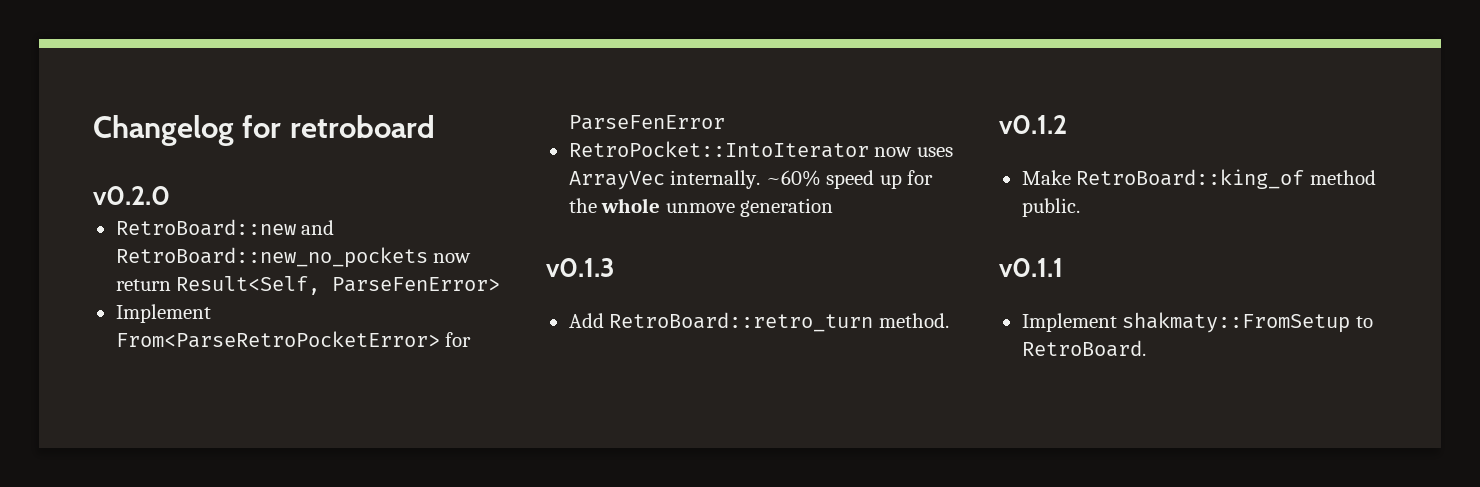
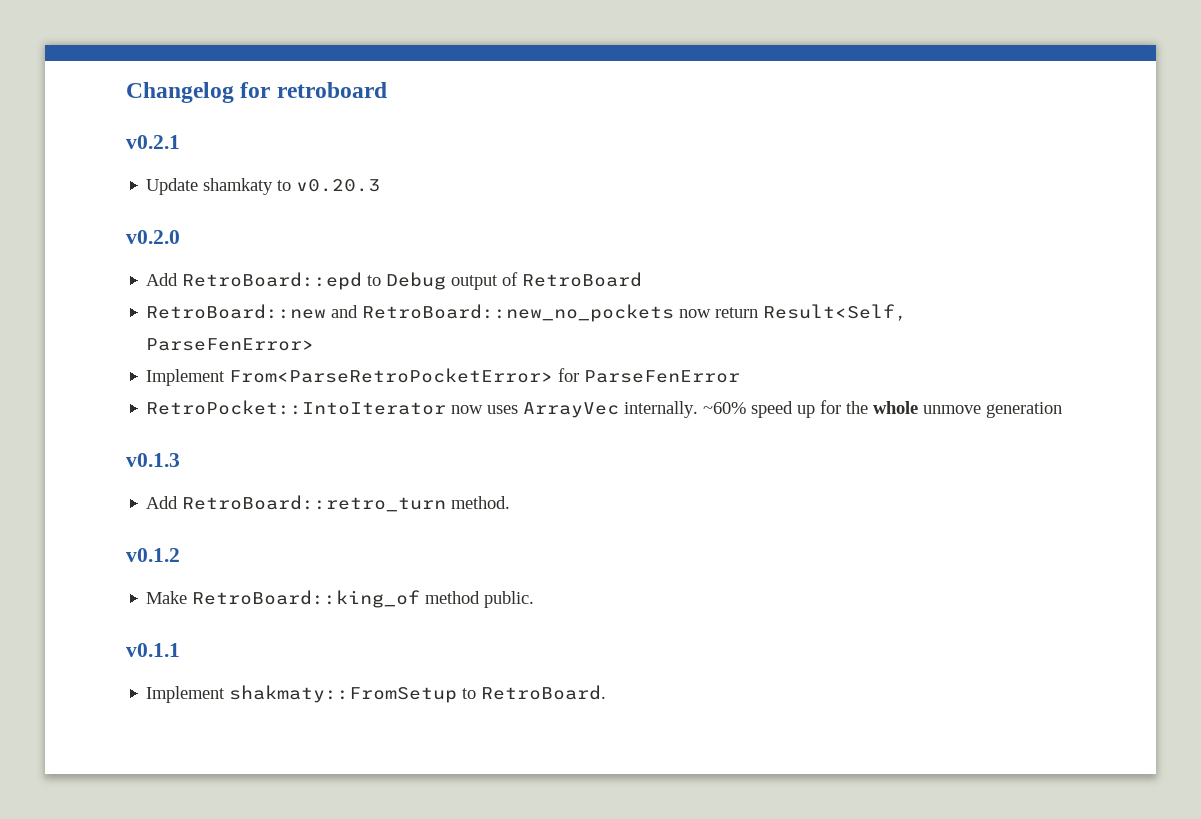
[93,186,170,205] v0.2.0 -> [126,135,180,149] [146,178,381,195] [126,230,180,244] [146,272,643,290] v0.2.1 // Update shamkaty to v0.20.3 // v0.2.0 // Add RetroBoard::epd to Debug output of RetroBoard

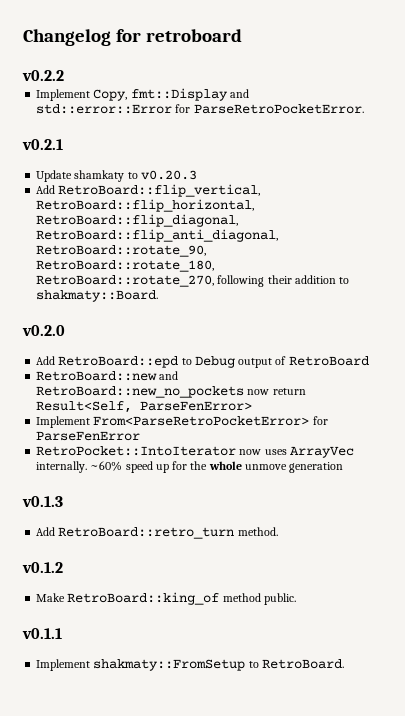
(387, 90) none -> [22,70,64,81] [36,88,249,101] [36,104,364,114] // v0.2.2 // Implement Copy, fmt::Display and std::error::Error for ParseRetroPocketError.
(381, 185) none -> [36,184,261,197] [36,199,255,212] [36,214,239,227] [36,229,279,242] [36,245,207,257] [36,260,215,272] [36,275,350,287] [36,290,159,302] // Add RetroBoard::flip_vertical, RetroBoard::flip_horizontal, RetroBoard::flip_diagonal, RetroBoard::flip_anti_diagonal, RetroBoard::rotate_90, RetroBoard::rotate_180, RetroBoard::rotate_270, following their addition to shakmaty::Board.

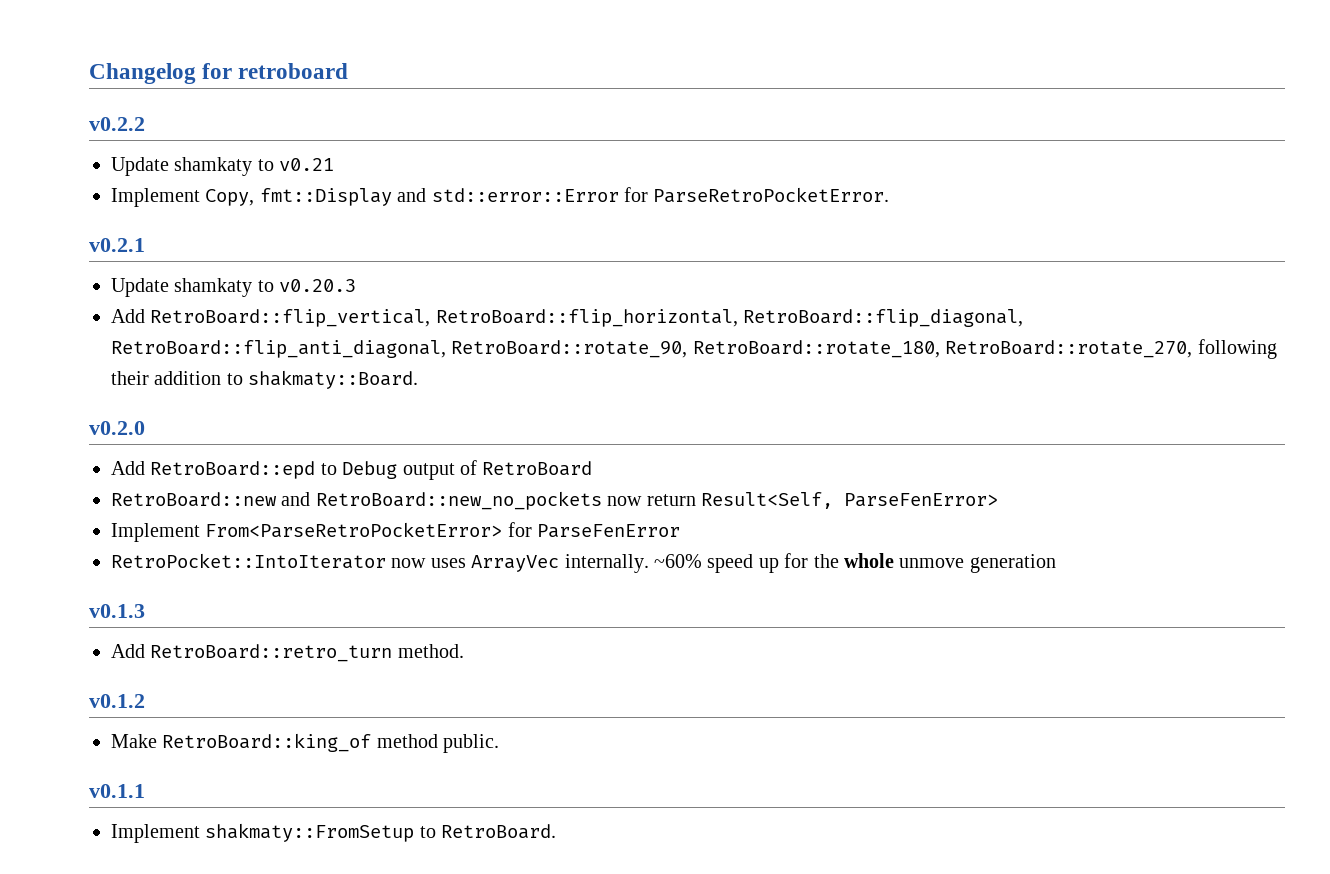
(64, 75) none -> [111,157,335,176] // Update shamkaty to v0.21

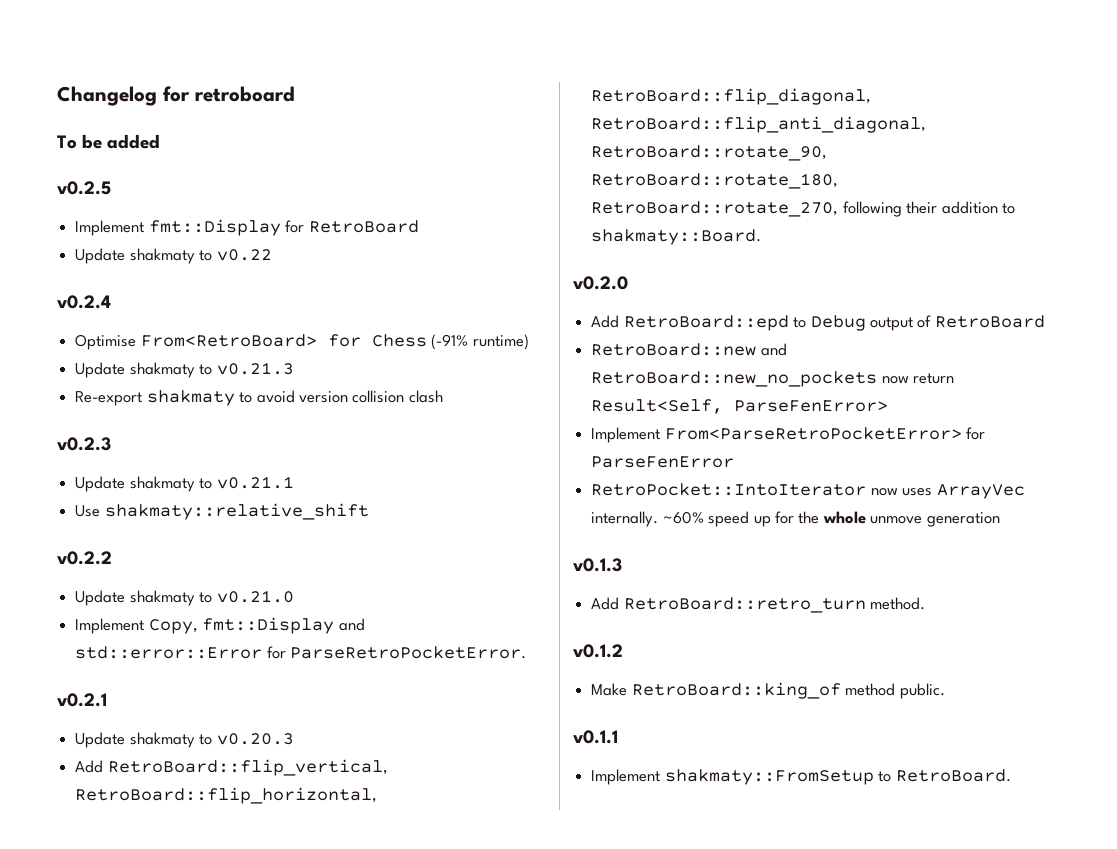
(349, 71) none -> [57,134,161,149] [57,181,111,195] [75,219,419,236] [75,248,272,264] [57,295,111,309] [75,334,529,350] [75,362,294,378] [75,390,443,406] [57,437,111,451] [75,476,294,492] [75,503,369,520] // To be added // v0.2.5 // Implement fmt::Display for RetroBoard // Update shakmaty to v0.22 // v0.2.4 // Optimise From<RetroBoard> for Chess (-91% runtime) // Update shakmaty to v0.21.3 // Re-export shakmaty to avoid version collision clash // v0.2.3 // Update shakmaty to v0.21.1 // Use shakmaty::relative_shift
[174,157,335,176] shamkaty to v0.21 -> [129,590,294,606] shakmaty to v0.21.0
[174,278,253,297] shamkaty -> [129,732,195,748] shakmaty

